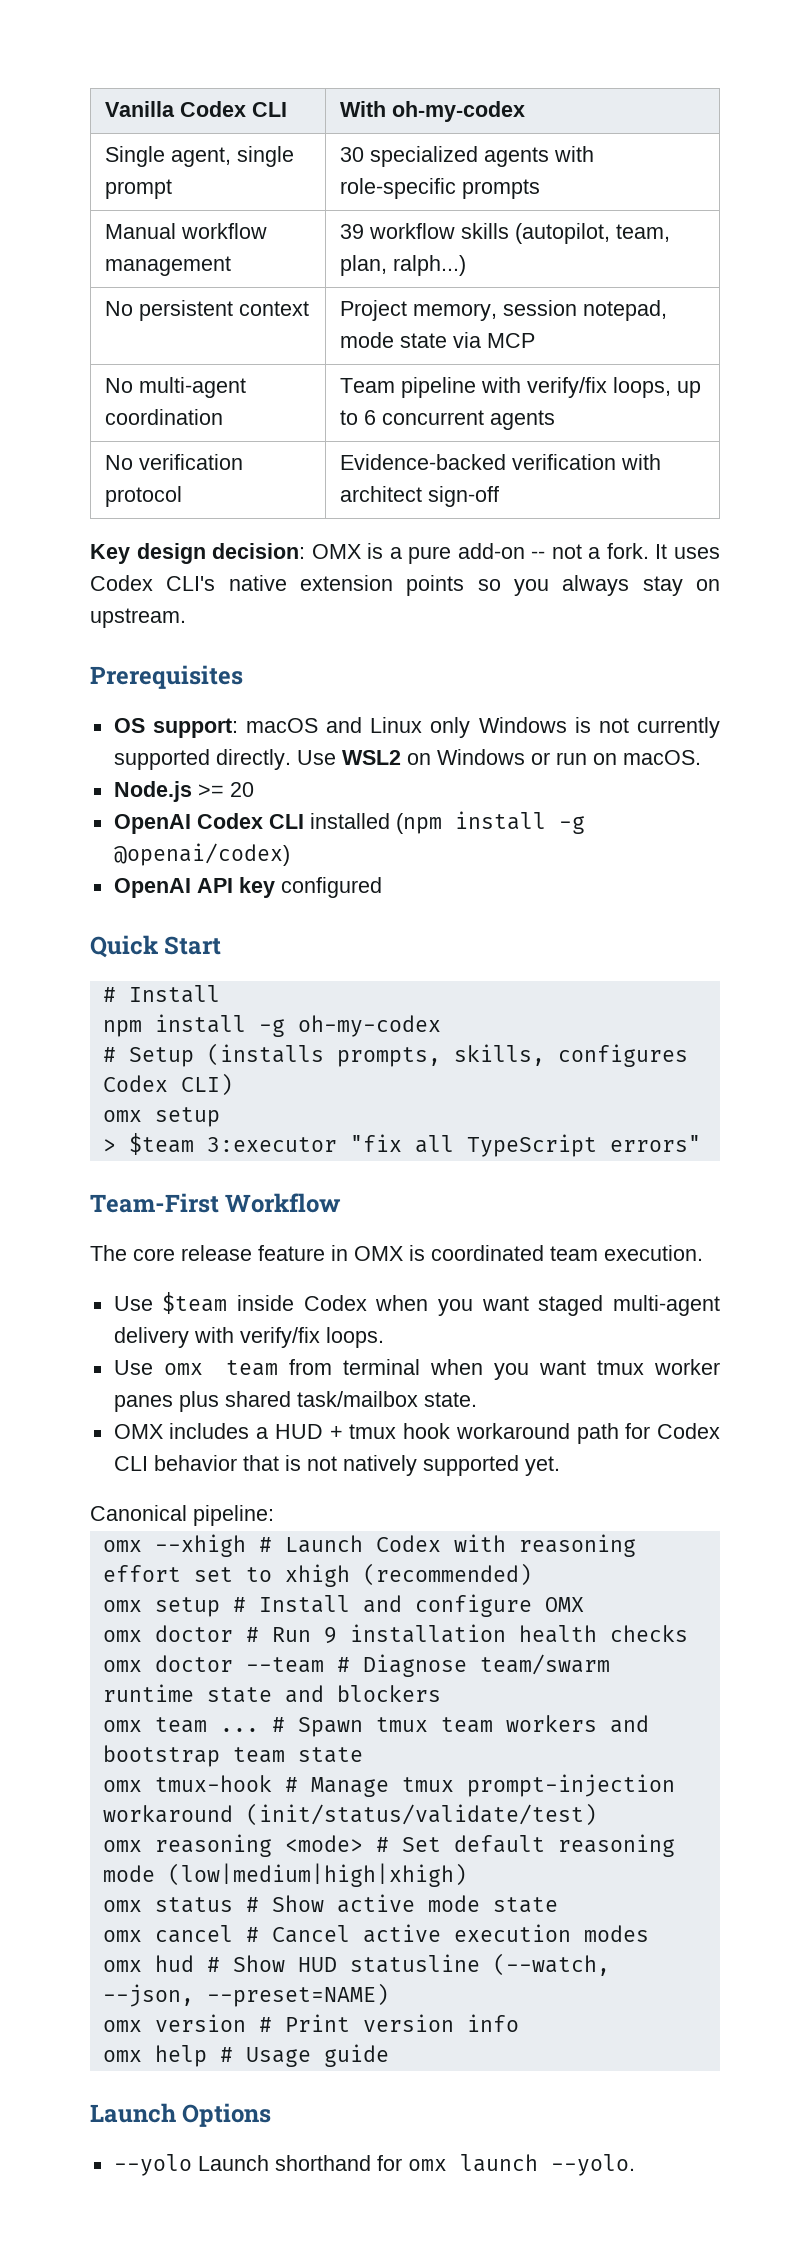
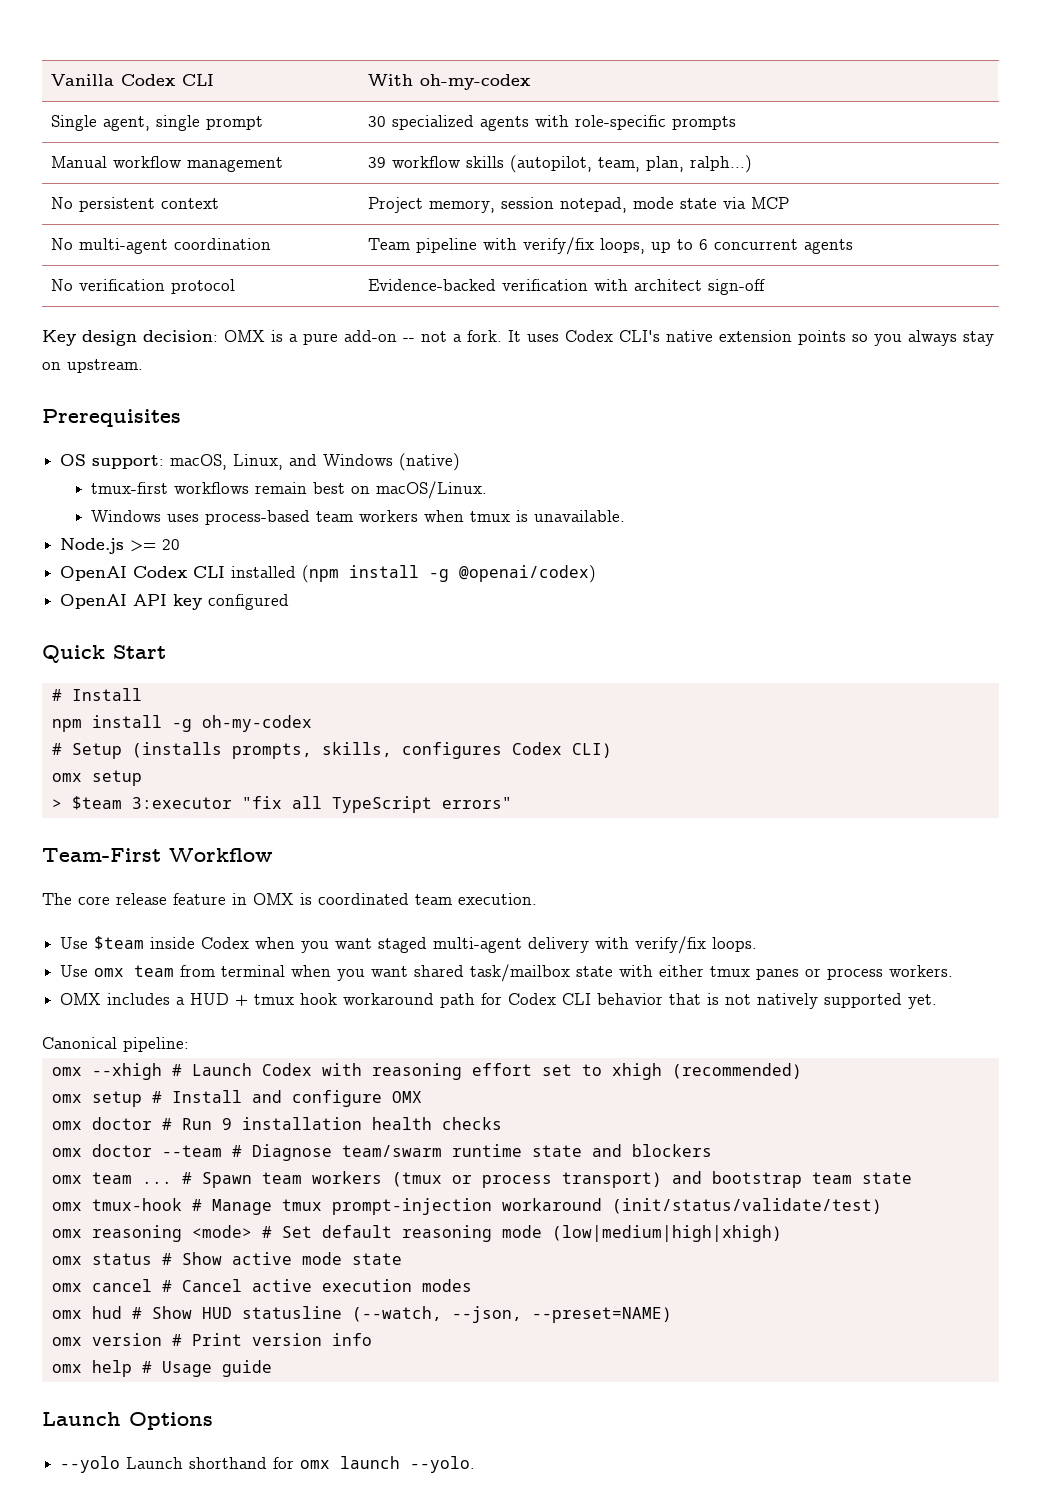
[245,717,720,738] [113,749,701,770] macOS and Linux only Windows is not currently supported directly. Use WSL2 on Windows or run on macOS. -> [170,453,461,471] [90,481,487,499] [90,510,625,525] macOS, Linux, and Windows (native) // tmux-first workflows remain best on macOS/Linux. // Windows uses process-based team workers when tmux is unavailable.
[597,1359,720,1375] [113,1391,477,1412] tmux worker panes plus shared task/mailbox state. -> [414,964,954,982] shared task/mailbox state with either tmux panes or process workers.
[375,1715,597,1733] tmux team workers -> [261,1171,662,1188] team workers (tmux or process transport)

